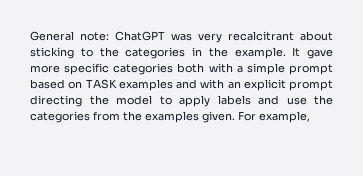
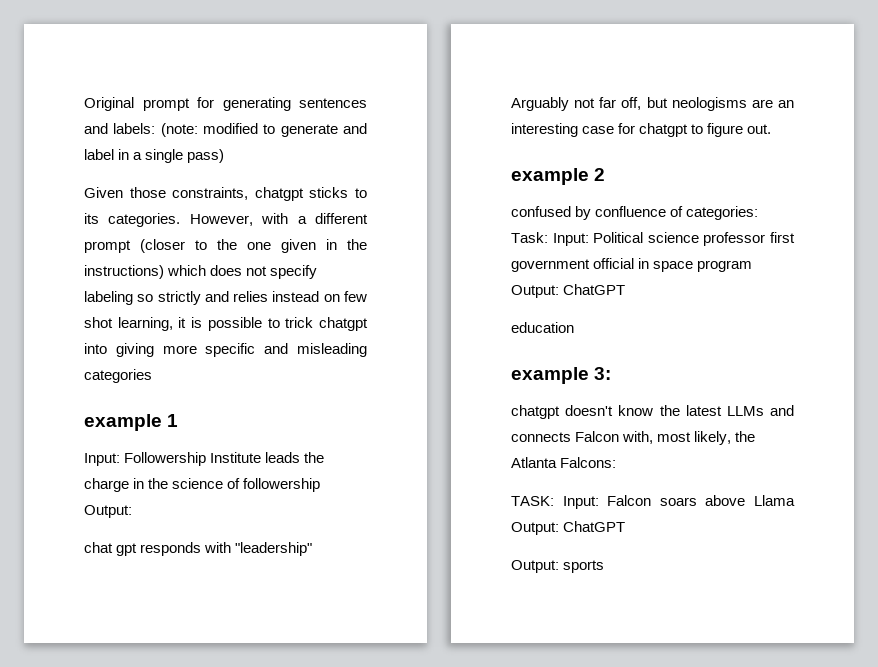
[30,31,333,43] [30,47,333,59] [30,63,333,75] [30,79,333,91] [30,95,333,107] [30,111,310,123] General note: ChatGPT was very recalcitrant about sticking to the categories in the example. It gave more specific categories both with a simple prompt based on TASK examples and with an explicit prompt directing the model to apply labels and use the categories from the examples given. For example, -> [84,97,367,111] [84,123,367,137] [84,149,225,163] [84,187,367,201] [84,213,368,227] [84,239,367,253] [84,265,318,279] [84,291,367,305] [84,317,369,331] [84,343,367,357] [84,369,152,383] [84,414,179,431] [84,452,325,466] [84,478,321,492] [84,505,132,518] [84,542,313,556] [511,97,794,111] [511,123,772,137] [511,168,606,185] [511,206,759,220] [511,232,795,246] [511,258,753,272] [511,284,626,298] [511,322,574,333] [511,367,612,384] [511,405,794,419] [511,431,756,445] [511,457,617,468] [511,495,795,509] [511,521,626,535] [511,560,605,573] Original prompt for generating sentences and labels: (note: modified to generate and label in a single pass) // Given those constraints, chatgpt sticks to its categories. However, with a different prompt (closer to the one given in the instructions) which does not specify labeling so strictly and relies instead on few shot learning, it is possible to trick chatgpt into giving more specific and misleading categories // example 1 // Input: Followership Institute leads the charge in the science of followership Output: // chat gpt responds with "leadership" Arguably not far off, but neologisms are an interesting case for chatgpt to figure out. // example 2 // confused by confluence of categories: Task: Input: Political science professor first government official in space program Output: ChatGPT // education // example 3: // chatgpt doesn't know the latest LLMs and connects Falcon with, most likely, the Atlanta Falcons: // TASK: Input: Falcon soars above Llama Output: ChatGPT // Output: sports

